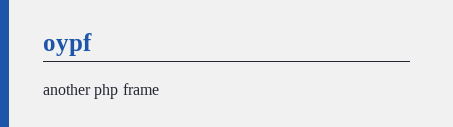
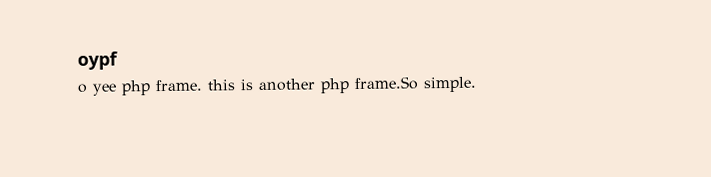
[43,83,159,99] another php frame -> [77,76,477,96] o yee php frame. this is another php frame.So simple.

